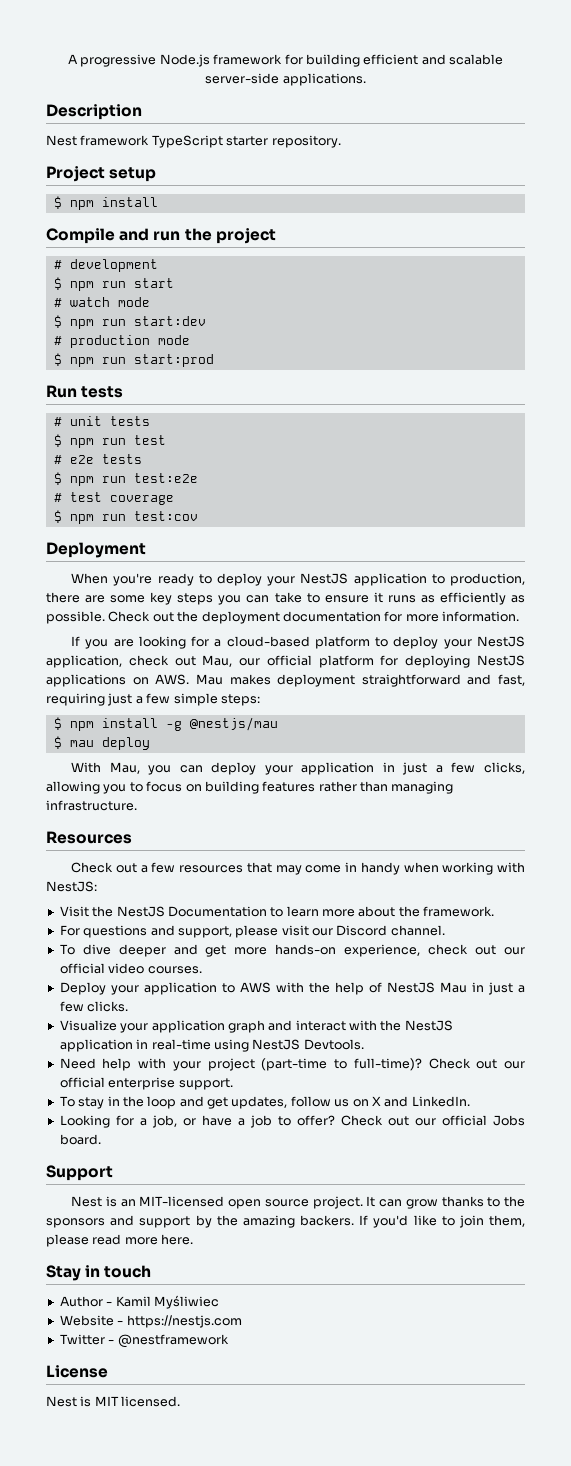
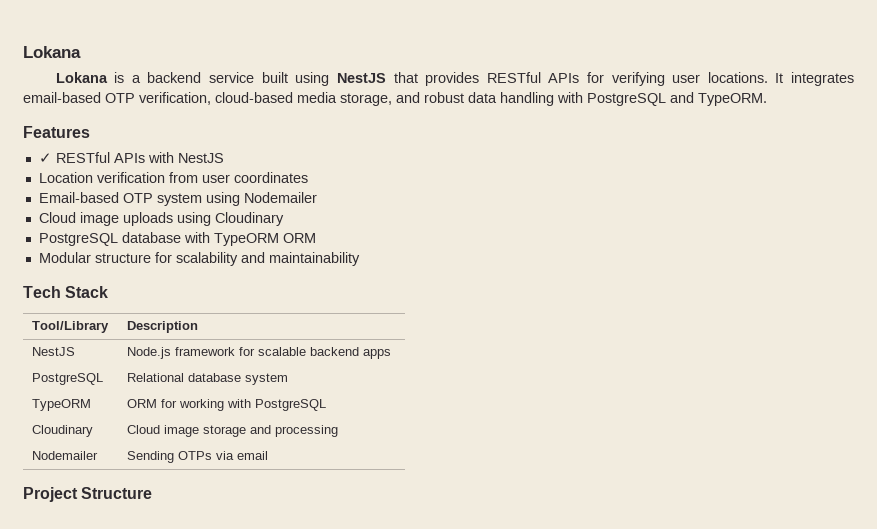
[68,54,503,67] [205,73,366,86] [46,104,142,120] [46,135,341,148] [46,166,157,182] [53,196,158,210] [46,228,276,244] [53,259,158,272] [53,277,174,291] [53,297,150,307] [53,315,206,329] [53,335,190,348] [53,353,214,367] [46,385,124,398] [53,416,150,426] [53,434,166,448] [53,454,142,464] [53,472,198,486] [53,492,174,505] [53,510,198,524] [46,542,146,558] [71,573,525,586] [46,592,525,605] [46,611,519,624] [71,636,525,649] [46,655,525,668] [46,674,525,687] [46,693,260,706] [53,717,278,731] [53,736,150,750] [71,762,525,775] [46,781,454,794] [46,800,137,811] [46,831,132,844] [71,862,525,875] [46,881,97,892] [59,906,495,917] [59,925,445,938] [59,944,525,957] [59,963,202,974] [59,982,525,995] [59,1001,129,1012] [59,1020,453,1033] [59,1039,364,1052] [59,1058,526,1071] [59,1077,233,1090] [59,1096,470,1109] [59,1115,525,1128] [59,1134,101,1145] [46,1165,113,1181] [71,1196,525,1209] [46,1215,526,1228] [46,1234,194,1247] [46,1265,152,1281] [59,1295,219,1309] [59,1315,242,1328] [59,1334,229,1348] [46,1365,108,1378] [46,1396,181,1407] A progressive Node.js framework for building efficient and scalable server-side applications. // Description // Nest framework TypeScript starter repository. // Project setup // $ npm install // Compile and run the project // # development // $ npm run start // # watch mode // $ npm run start:dev // # production mode // $ npm run start:prod // Run tests // # unit tests // $ npm run test // # e2e tests // $ npm run test:e2e // # test coverage // $ npm run test:cov // Deployment // When you're ready to deploy your NestJS application to production, there are some key steps you can take to ensure it runs as efficiently as possible. Check out the deployment documentation for more information. // If you are looking for a cloud-based platform to deploy your NestJS application, check out Mau, our official platform for deploying NestJS applications on AWS. Mau makes deployment straightforward and fast, requiring just a few simple steps: // $ npm install -g @nestjs/mau // $ mau deploy // With Mau, you can deploy your application in just a few clicks, allowing you to focus on building features rather than managing infrastructure. // Resources // Check out a few resources that may come in handy when working with NestJS: // Visit the NestJS Documentation to learn more about the framework. // For questions and support, please visit our Discord channel. // To dive deeper and get more hands-on experience, check out our official video courses. // Deploy your application to AWS with the help of NestJS Mau in just a few clicks. // Visualize your application graph and interact with the NestJS application in real-time using NestJS Devtools. // Need help with your project (part-time to full-time)? Check out our official enterprise support. // To stay in the loop and get updates, follow us on X and LinkedIn. // Looking for a job, or have a job to offer? Check out our official Jobs board. // Support // Nest is an MIT-licensed open source project. It can grow thanks to the sponsors and support by the amazing backers. If you'd like to join them, please read more here. // Stay in touch // Author - Kamil Myśliwiec // Website - https://nestjs.com // Twitter - @nestframework // License // Nest is MIT licensed. -> [23,46,81,58] [55,72,854,86] [23,92,767,106] [23,126,90,138] [38,152,224,163] [38,172,308,183] [38,192,317,206] [38,212,284,226] [38,232,316,246] [38,252,360,266] [23,286,109,298] [32,321,110,333] [127,321,199,333] [32,347,76,356] [127,347,392,359] [32,373,104,385] [127,373,289,385] [32,399,92,411] [127,399,327,411] [32,425,94,437] [127,425,339,437] [32,451,99,460] [127,451,269,463] [23,487,153,502] Lokana // Lokana is a backend service built using NestJS that provides RESTful APIs for verifying user locations. It integrates email-based OTP verification, cloud-based media storage, and robust data handling with PostgreSQL and TypeORM. // Features // ✓ RESTful APIs with NestJS // Location verification from user coordinates // Email-based OTP system using Nodemailer // Cloud image uploads using Cloudinary // PostgreSQL database with TypeORM ORM // Modular structure for scalability and maintainability // Tech Stack // Tool/Library | Description // NestJS | Node.js framework for scalable backend apps // PostgreSQL | Relational database system // TypeORM | ORM for working with PostgreSQL // Cloudinary | Cloud image storage and processing // Nodemailer | Sending OTPs via email // Project Structure

